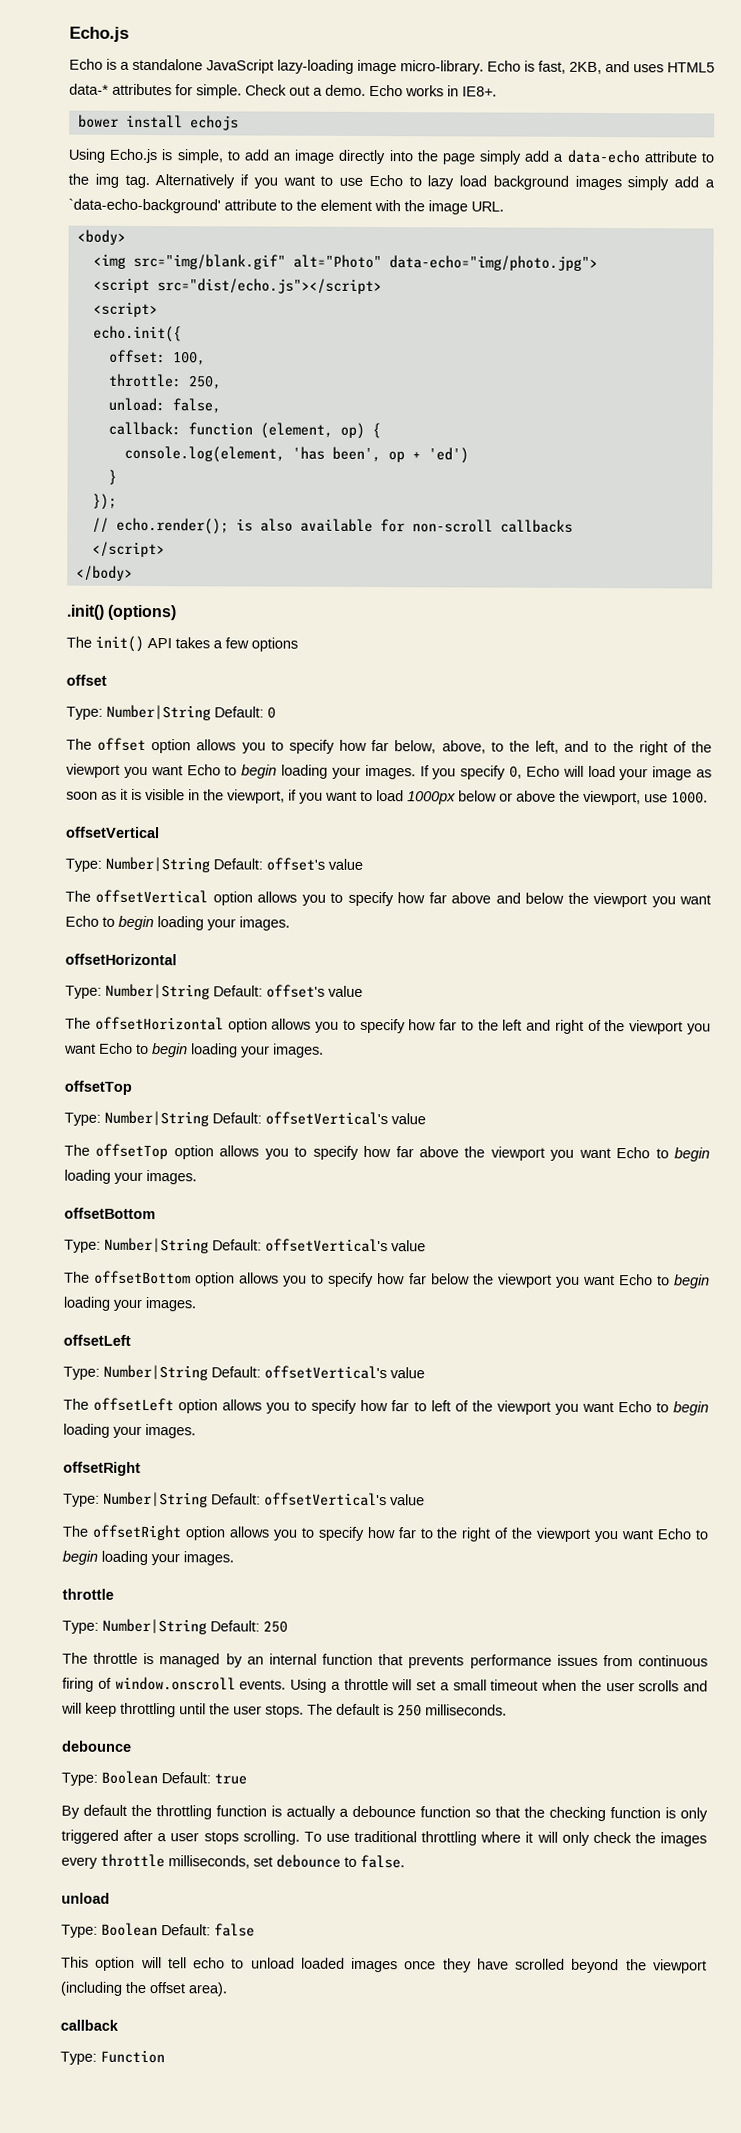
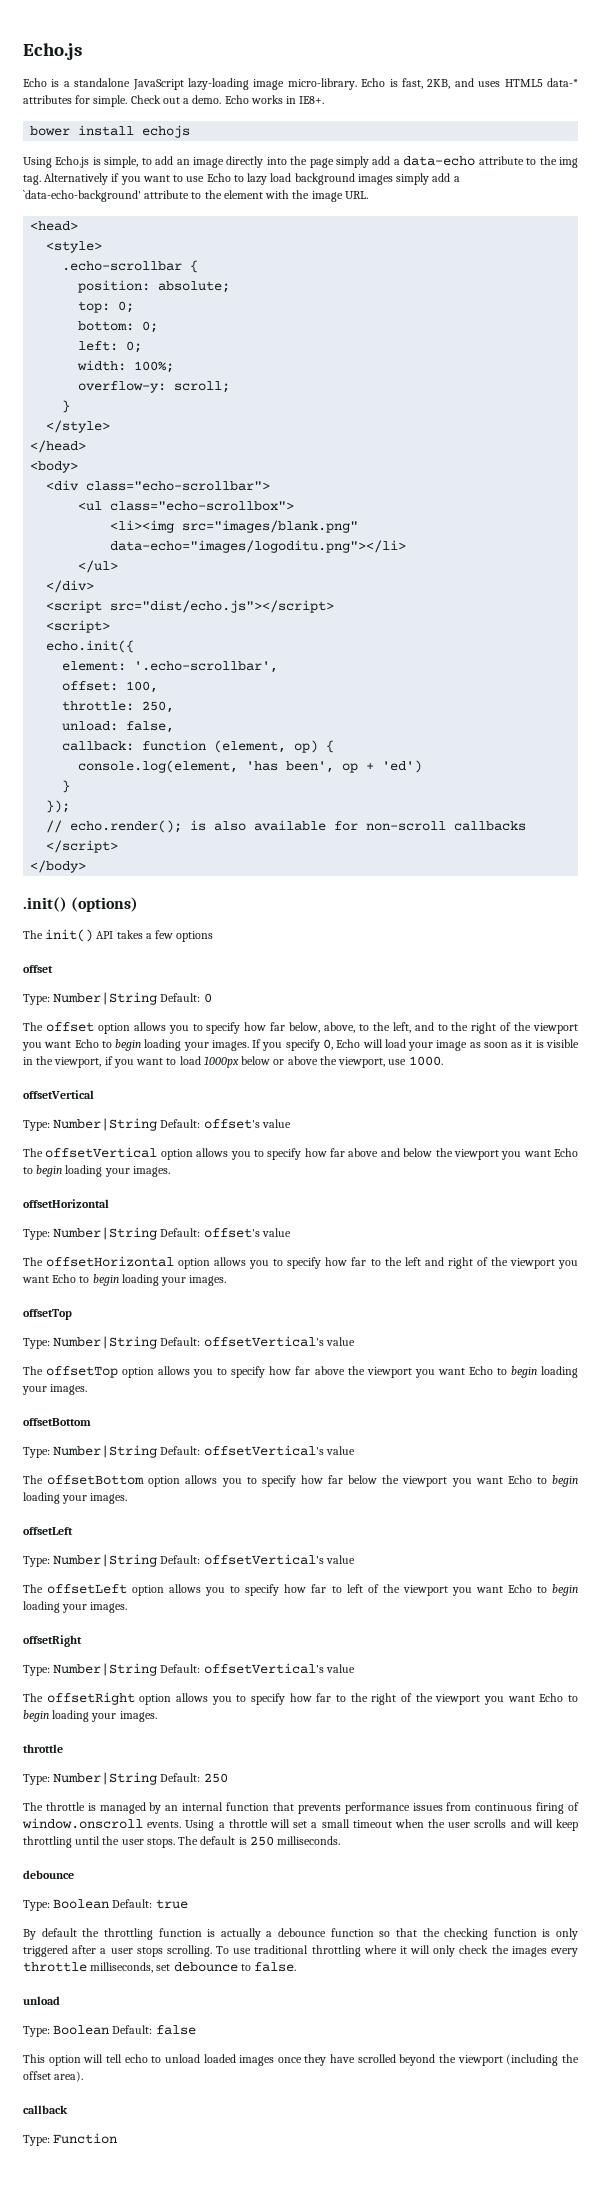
[76,229,126,245] [92,253,598,271] <body> // <img src="img/blank.gif" alt="Photo" data-echo="img/photo.jpg"> -> [30,221,79,231] [46,241,103,253] [62,260,199,273] [78,280,231,293] [78,301,135,313] [78,321,159,333] [78,341,143,353] [77,360,175,373] [78,381,231,393] [62,400,71,413] [46,420,111,433] [30,440,87,453] [30,461,79,473] [46,480,271,491] [78,501,295,511] [110,520,359,533] [110,540,407,553] [78,560,119,573] [46,580,95,593] <head> // <style> // .echo-scrollbar { // position: absolute; // top: 0; // bottom: 0; // left: 0; // width: 100%; // overflow-y: scroll; // } // </style> // </head> // <body> // <div class="echo-scrollbar"> // <ul class="echo-scrollbox"> // <li><img src="images/blank.png" data-echo="images/logoditu.png"></li> // </ul> // </div>
(182, 334) none -> [62,661,279,673] // element: '.echo-scrollbar',

